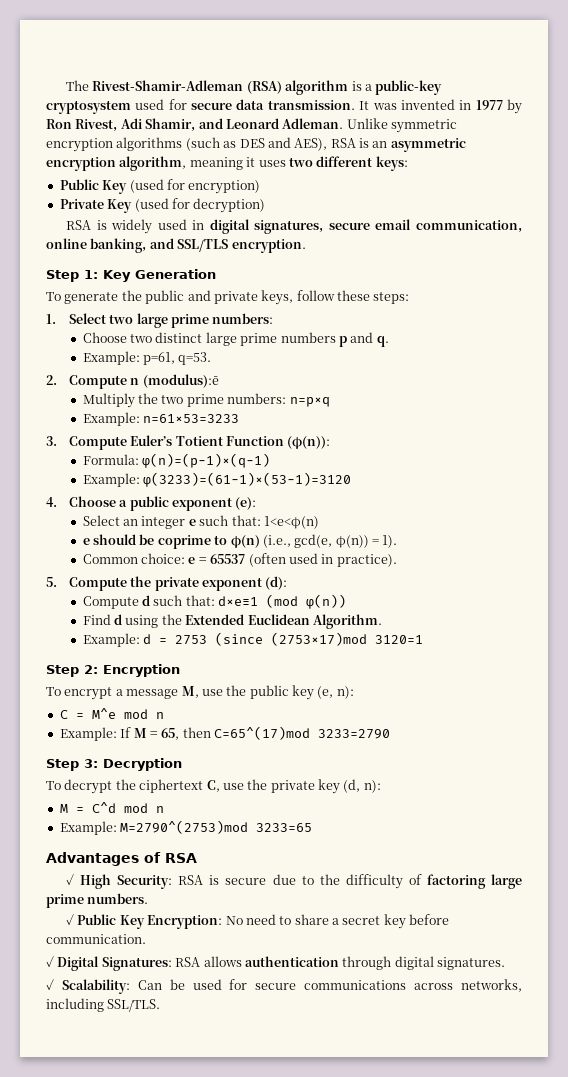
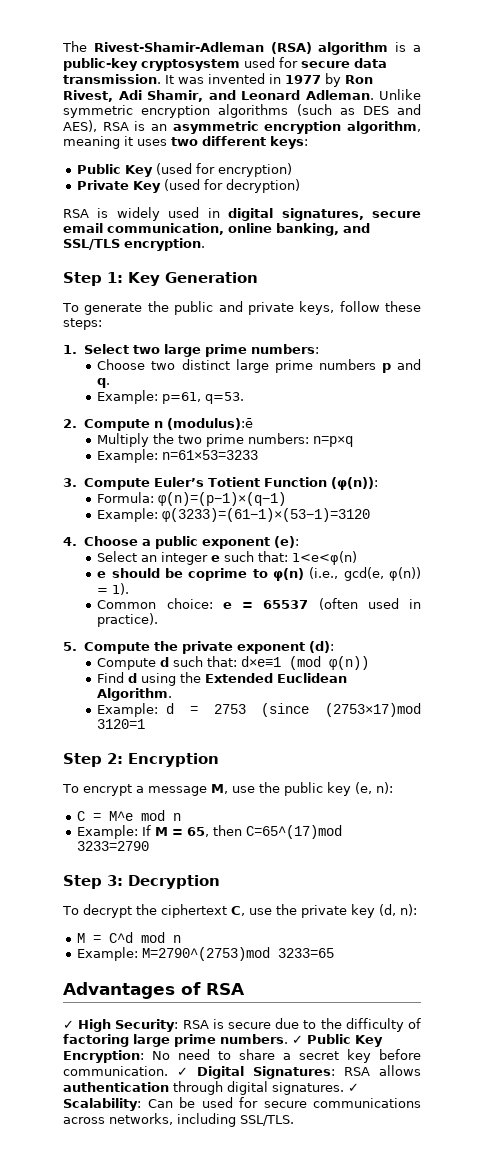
(149, 898) // -> (288, 1039) none
(146, 939) // -> (168, 1071) none
(505, 963) // -> (344, 1088) none

